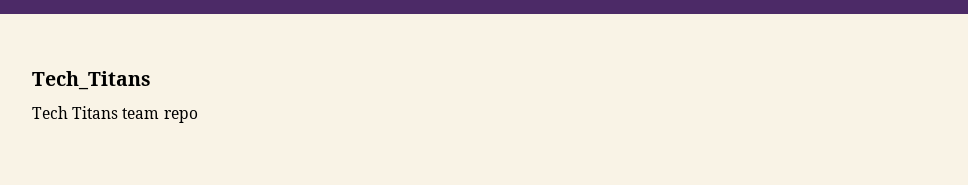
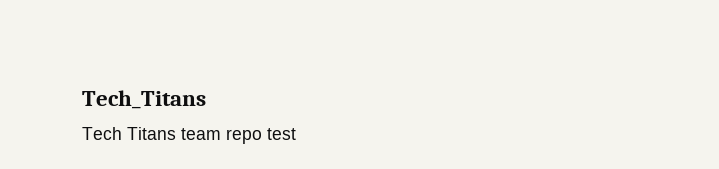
(198, 116) none -> [267,128,296,140] test

